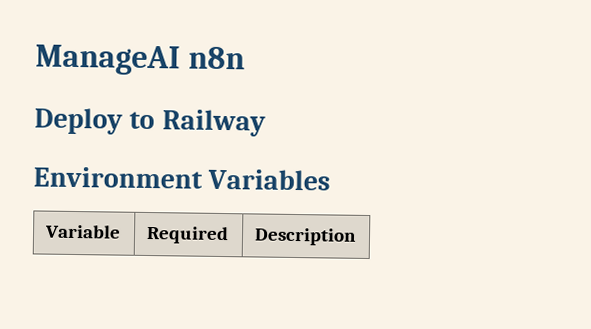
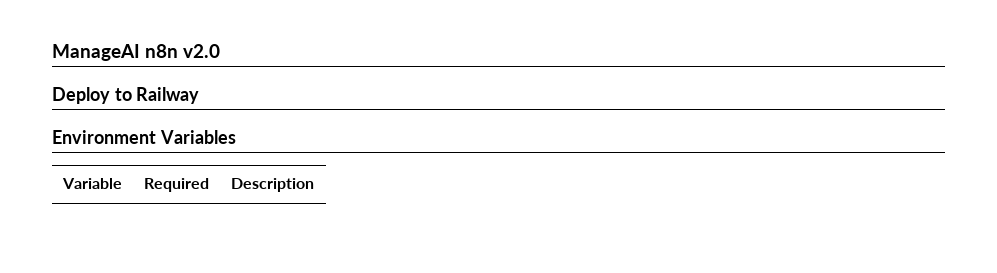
(245, 58) none -> [183,44,220,58] v2.0

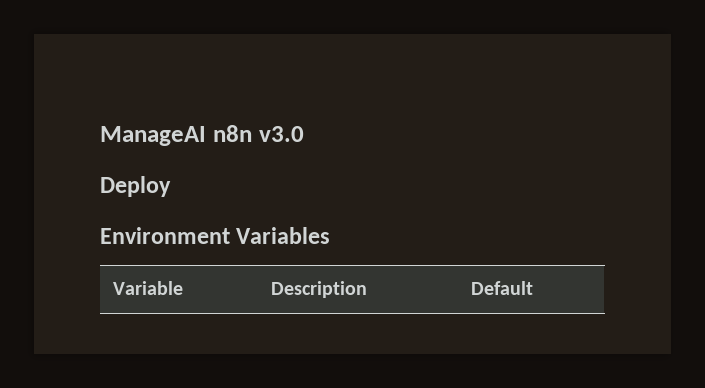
[183,44,220,58] v2.0 -> [258,126,304,142] v3.0
[114,87,200,104] to Railway -> (171, 186) none
[143,178,209,192] [230,178,314,192] Required | Description -> [271,281,368,298] [471,281,534,295] Description | Default

